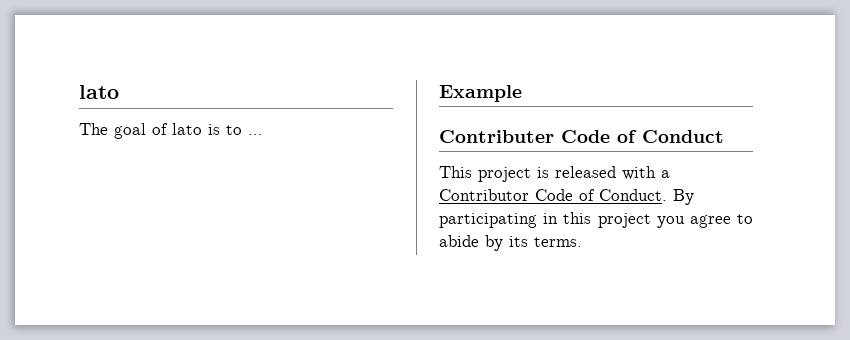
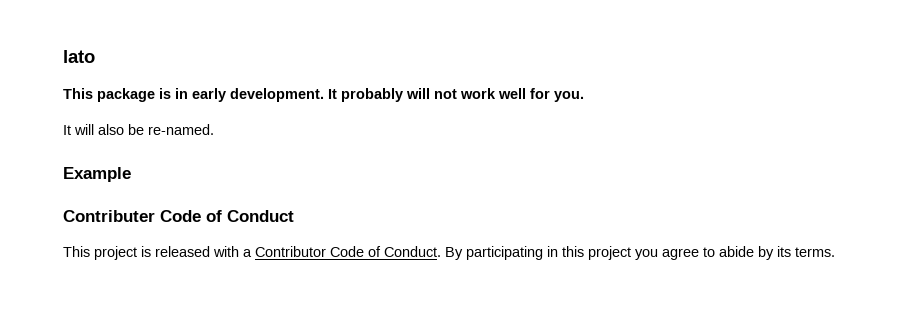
[79,123,262,139] The goal of lato is to … -> [63,88,584,102] [63,124,214,135] This package is in early development. It probably will not work well for you. // It will also be re-named.

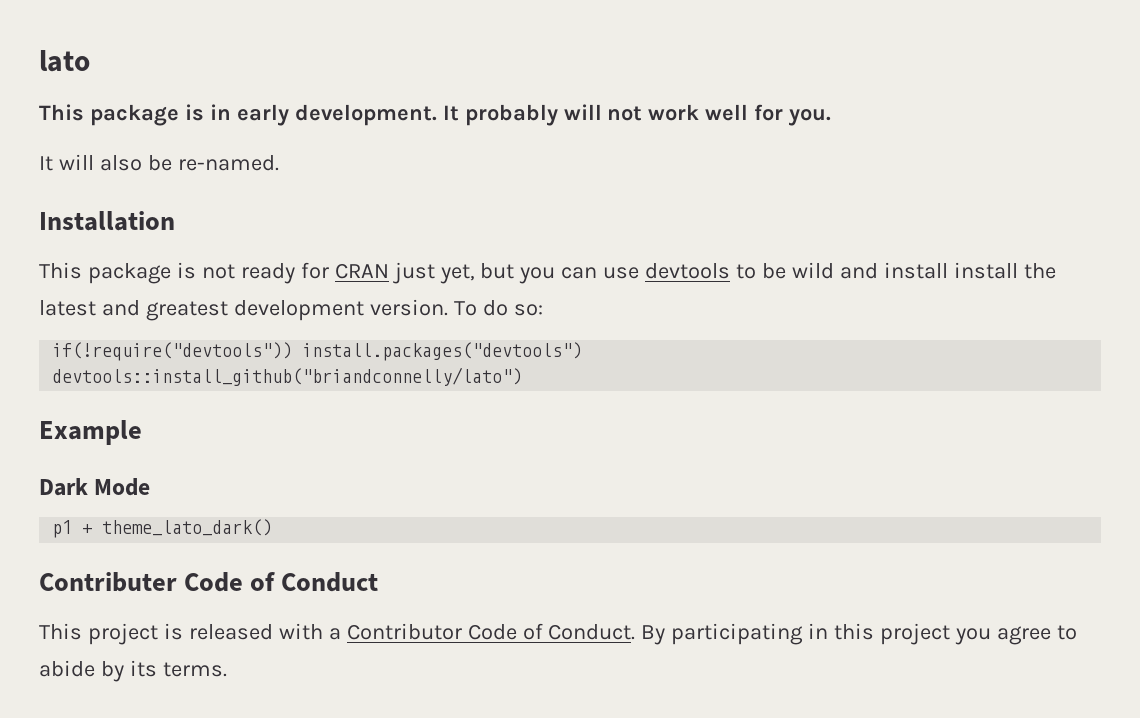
[63,167,131,182] Example -> [39,211,175,231] [39,262,1056,284] [39,299,543,321] [52,342,583,361] [52,367,523,386] [39,420,142,445] [39,478,151,496] [52,519,273,538] Installation // This package is not ready for CRAN just yet, but you can use devtools to be wild and install install the latest and greatest development version. To do so: // if(!require("devtools")) install.packages("devtools") // devtools::install_github("briandconnelly/lato") // Example // Dark Mode // p1 + theme_lato_dark()

